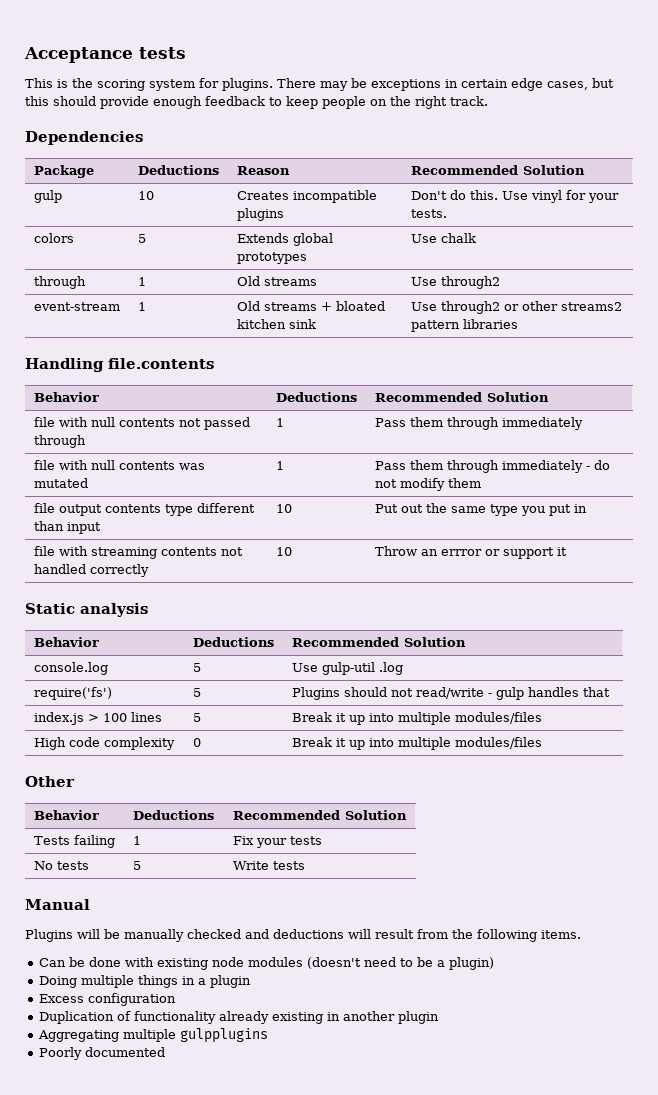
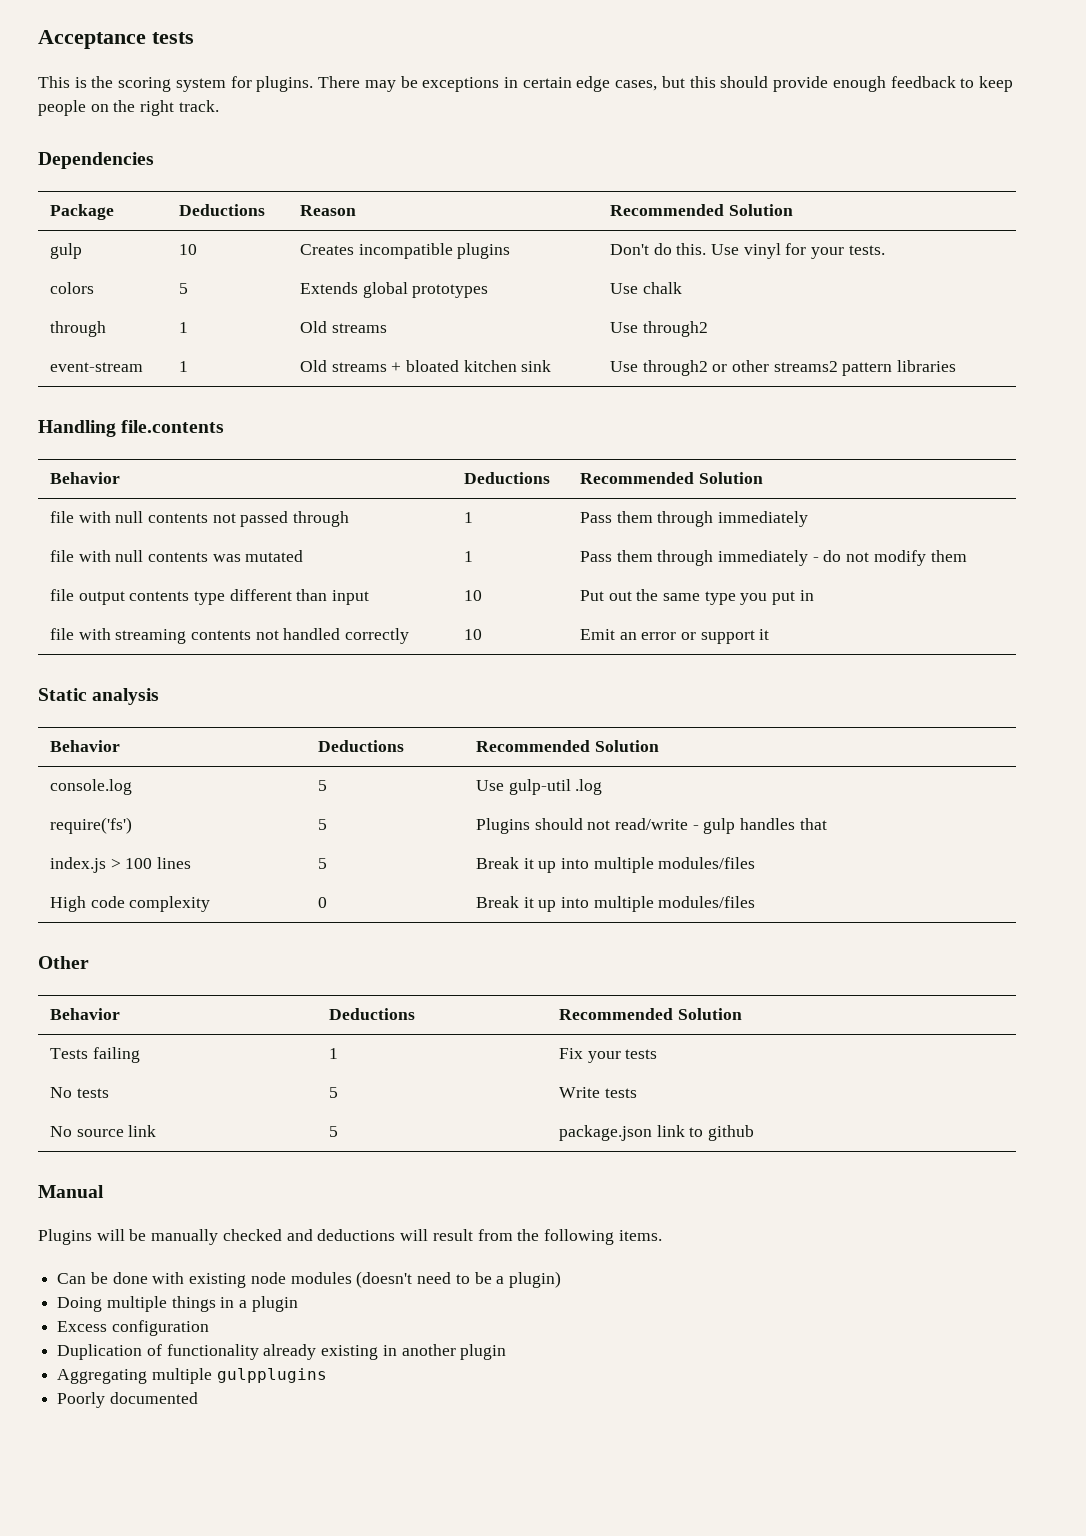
[374,546,482,556] Throw an errror -> [579,629,677,640] Emit an error
(305, 865) none -> [49,1125,157,1137] [328,1126,338,1137] [558,1125,755,1141] // No source link | 5 | package.json link to github

